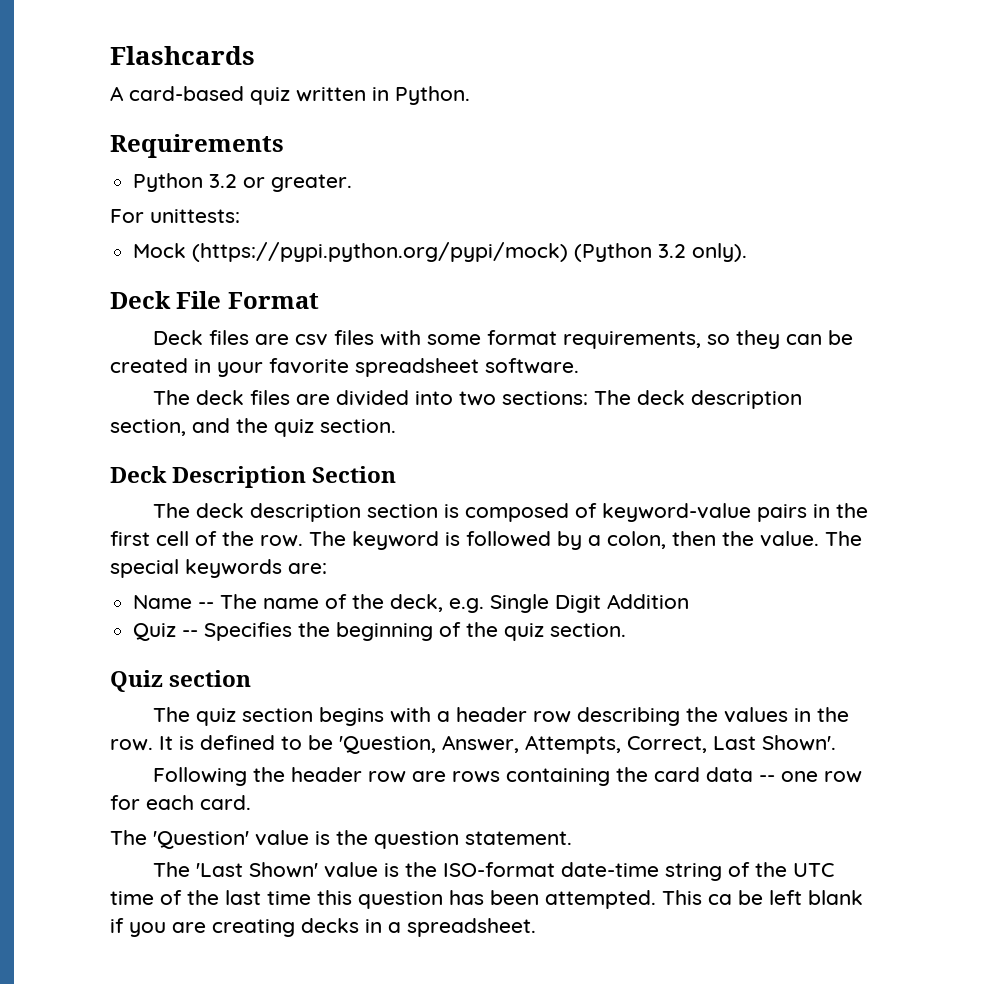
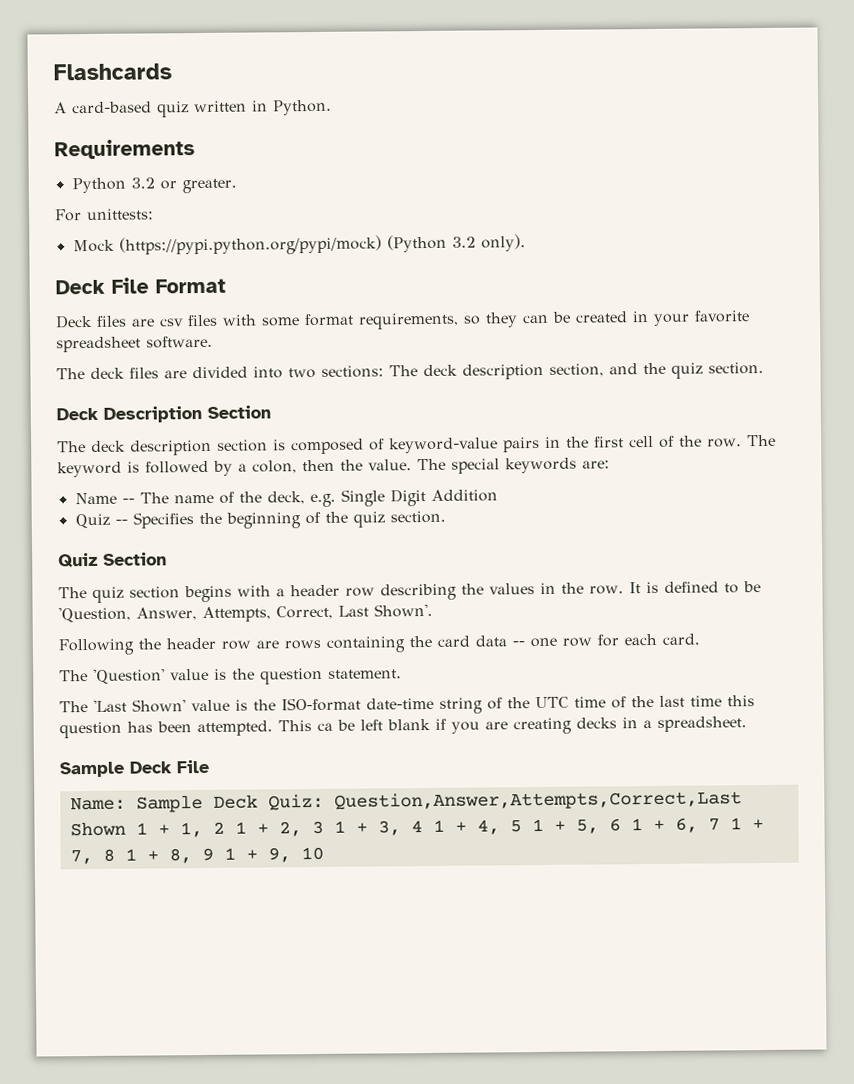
[169,670,252,687] section -> [103,552,167,566] Section
(536, 927) none -> [59,759,210,778] [69,790,742,813] [69,817,764,838] [69,846,324,865] // Sample Deck File // Name: Sample Deck Quiz: Question,Answer,Attempts,Correct,Last Shown 1 + 1, 2 1 + 2, 3 1 + 3, 4 1 + 4, 5 1 + 5, 6 1 + 6, 7 1 + 7, 8 1 + 8, 9 1 + 9, 10

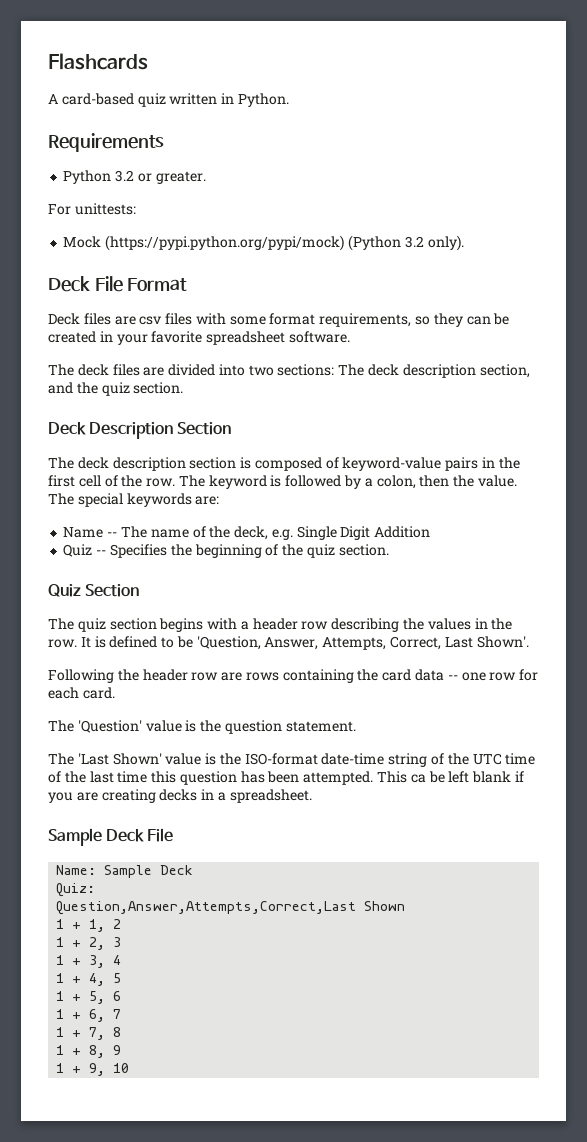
(258, 801) none -> (194, 870) //
(324, 802) none -> (96, 890) //
(126, 829) none -> (406, 906) //
(225, 827) none -> (122, 924) //
(324, 827) none -> (122, 942) //
(423, 826) none -> (122, 960) //
(522, 826) none -> (122, 978) //
(621, 825) none -> (122, 996) //
(720, 824) none -> (122, 1014) //
(115, 855) none -> (122, 1032) //
(214, 854) none -> (122, 1050) //

